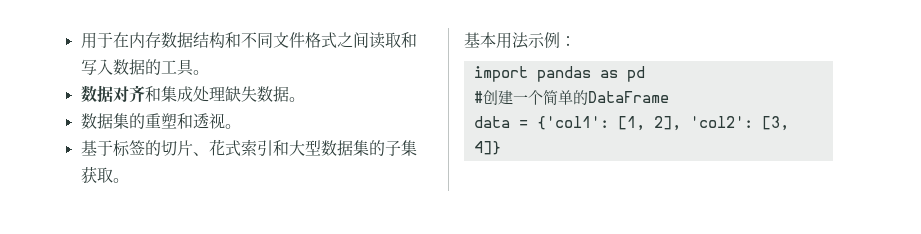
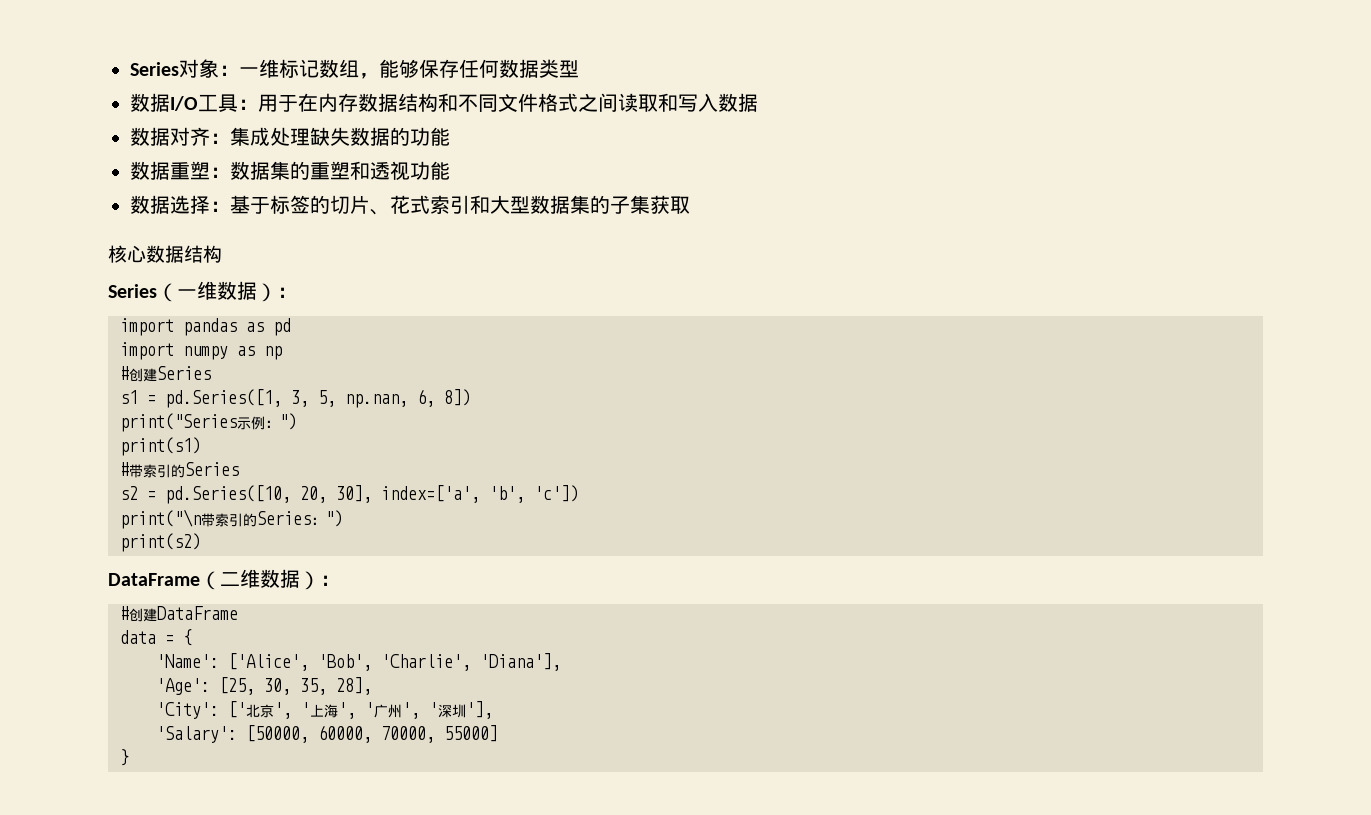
(80, 40) none -> [130,59,579,79] [130,93,258,112] Series对象：一维标记数组，能够保存任何数据类型 // 数据I/O工具：
[144,59,209,76] 的工具。 -> (758, 102) none
[144,86,161,102] 和 -> [210,133,230,144] ：
[288,97,305,102] [80,113,113,129] 。 // 数据 -> [390,127,450,146] [130,161,270,180] 的功能 // 数据重塑：数据
[224,124,241,129] 。 // -> [410,161,450,180] [130,195,230,214] 功能 // 数据选择：
[112,178,129,183] [464,32,560,49] 。 // 基本用法示例 -> [108,245,222,263] [108,281,277,302] // 核心数据结构 // Series（一维数据）
[473,90,669,105] [473,116,789,131] [473,141,501,155] #创建一个简单的DataFrame // data = {'col1': [1, 2], 'col2': [3, 4]} -> [120,342,282,360] [120,366,211,382] [120,389,471,408] [120,413,297,432] [120,437,201,456] [120,462,239,478] [120,485,579,504] [120,509,343,529] [120,533,201,552] [108,569,340,590] [120,606,238,622] [120,629,192,646] [156,653,561,671] [156,677,372,695] [156,701,493,719] [156,725,498,743] [120,749,129,766] import numpy as np // #创建Series // s1 = pd.Series([1, 3, 5, np.nan, 6, 8]) // print("Series示例：") // print(s1) // #带索引的Series // s2 = pd.Series([10, 20, 30], index=['a', 'b', 'c']) // print("\n带索引的Series：") // print(s2) // DataFrame（二维数据）： // #创建DataFrame // data = { // 'Name': ['Alice', 'Bob', 'Charlie', 'Diana'], // 'Age': [25, 30, 35, 28], // 'City': ['北京', '上海', '广州', '深圳'], // 'Salary': [50000, 60000, 70000, 55000] // }

